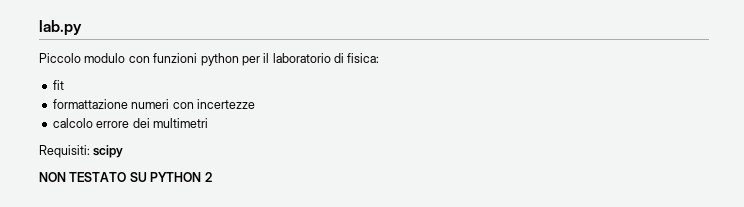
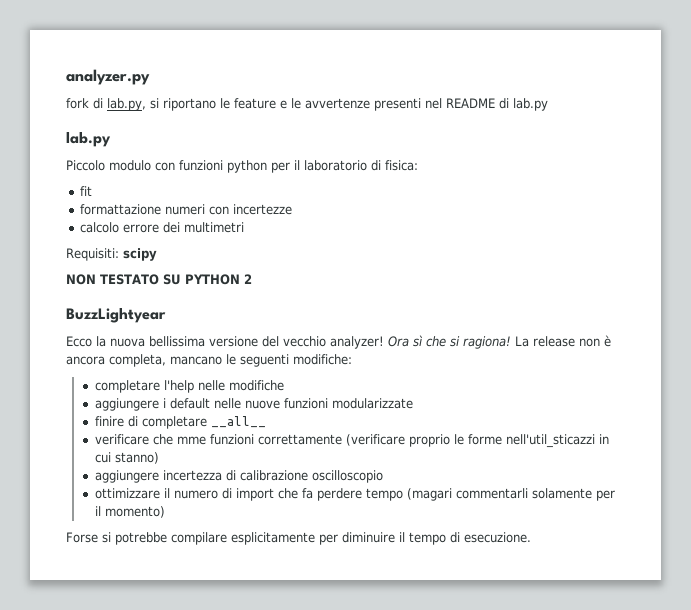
(39, 28) none -> [66,69,150,85] [66,98,548,111] analyzer.py // fork di lab.py, si riportano le feature e le avvertenze presenti nel README di lab.py //
(212, 177) none -> [66,308,166,323] [66,335,611,349] [66,354,352,367] [95,380,285,393] [95,398,414,411] [95,416,267,429] [95,434,610,448] [95,452,160,464] [95,470,384,483] [95,488,616,501] [95,506,166,518] [66,532,531,545] // BuzzLightyear // Ecco la nuova bellissima versione del vecchio analyzer! Ora sì che si ragiona! La release non è ancora completa, mancano le seguenti modifiche: // completare l'help nelle modifiche // aggiungere i default nelle nuove funzioni modularizzate // finire di completare __all__ // verificare che mme funzioni correttamente (verificare proprio le forme nell'util_sticazzi in cui stanno) // aggiungere incertezza di calibrazione oscilloscopio // ottimizzare il numero di import che fa perdere tempo (magari commentarli solamente per il momento) // Forse si potrebbe compilare esplicitamente per diminuire il tempo di esecuzione.

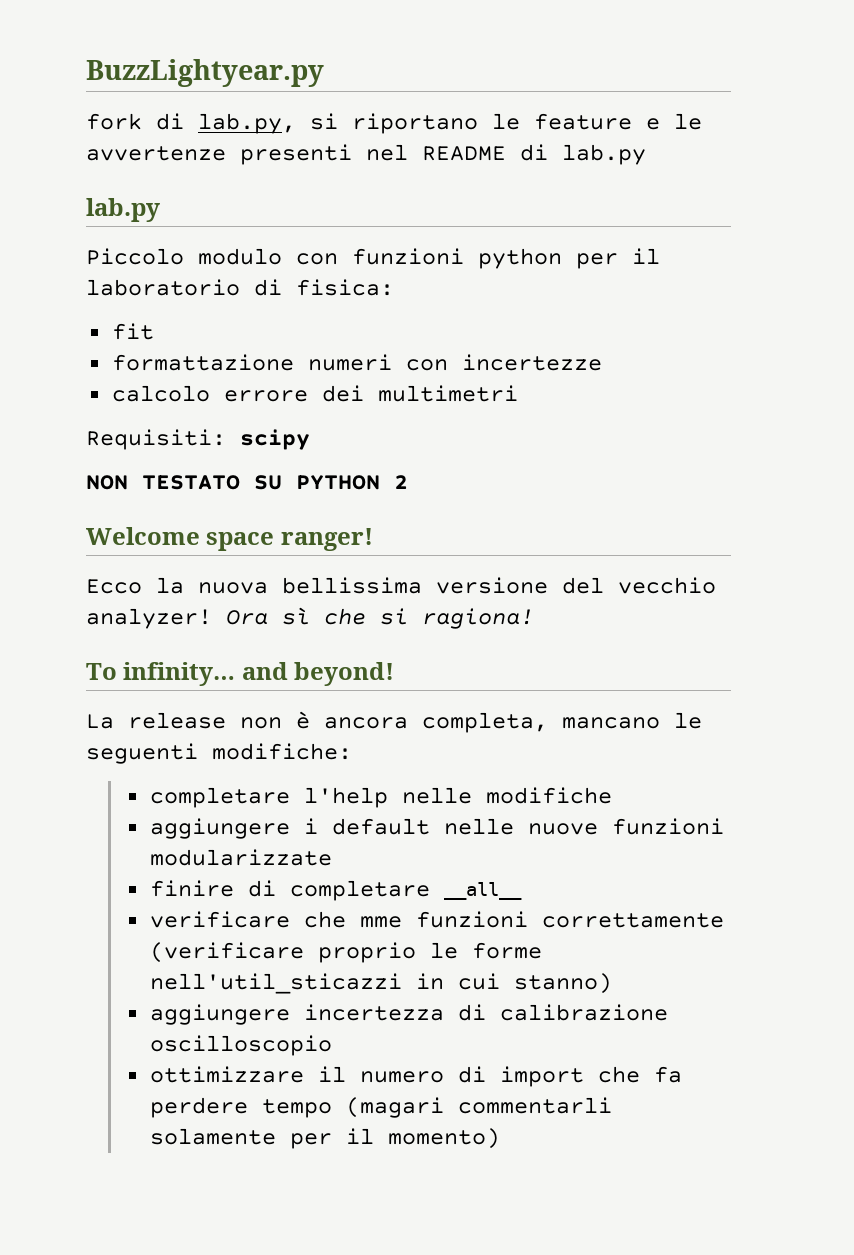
[66,69,150,85] analyzer.py -> [86,59,324,87] BuzzLightyear.py
[66,308,166,323] BuzzLightyear -> [86,527,373,551] Welcome space ranger!
(511, 342) none -> [86,662,395,686] // To infinity… and beyond! //
[66,532,531,545] // Forse si potrebbe compilare esplicitamente per diminuire il tempo di esecuzione. -> (500, 1138) none

